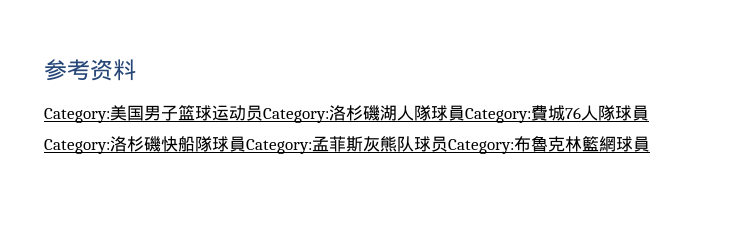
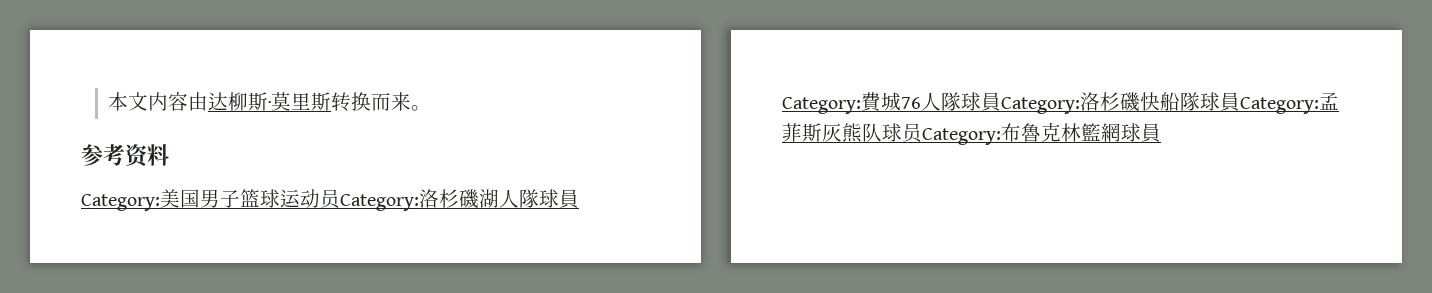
(44, 70) none -> [108,92,432,112] 本文内容由达柳斯·莫里斯转换而来。 //

